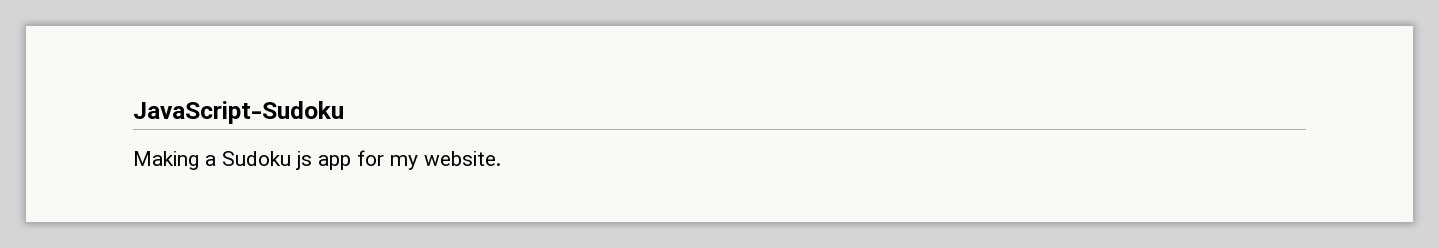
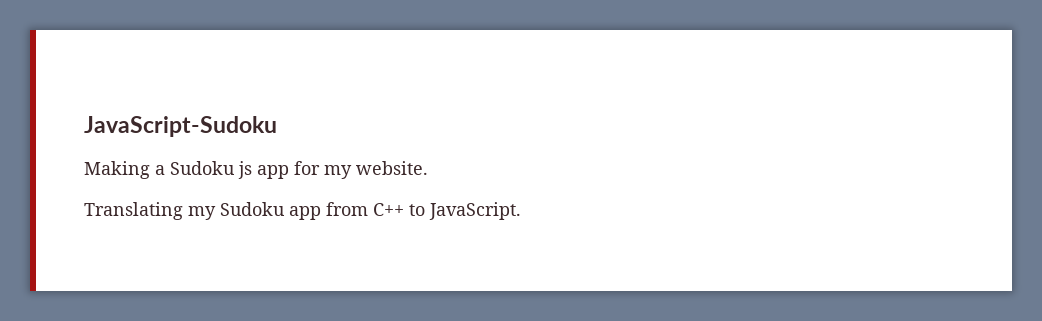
(501, 158) none -> [84,202,521,220] // Translating my Sudoku app from C++ to JavaScript.

